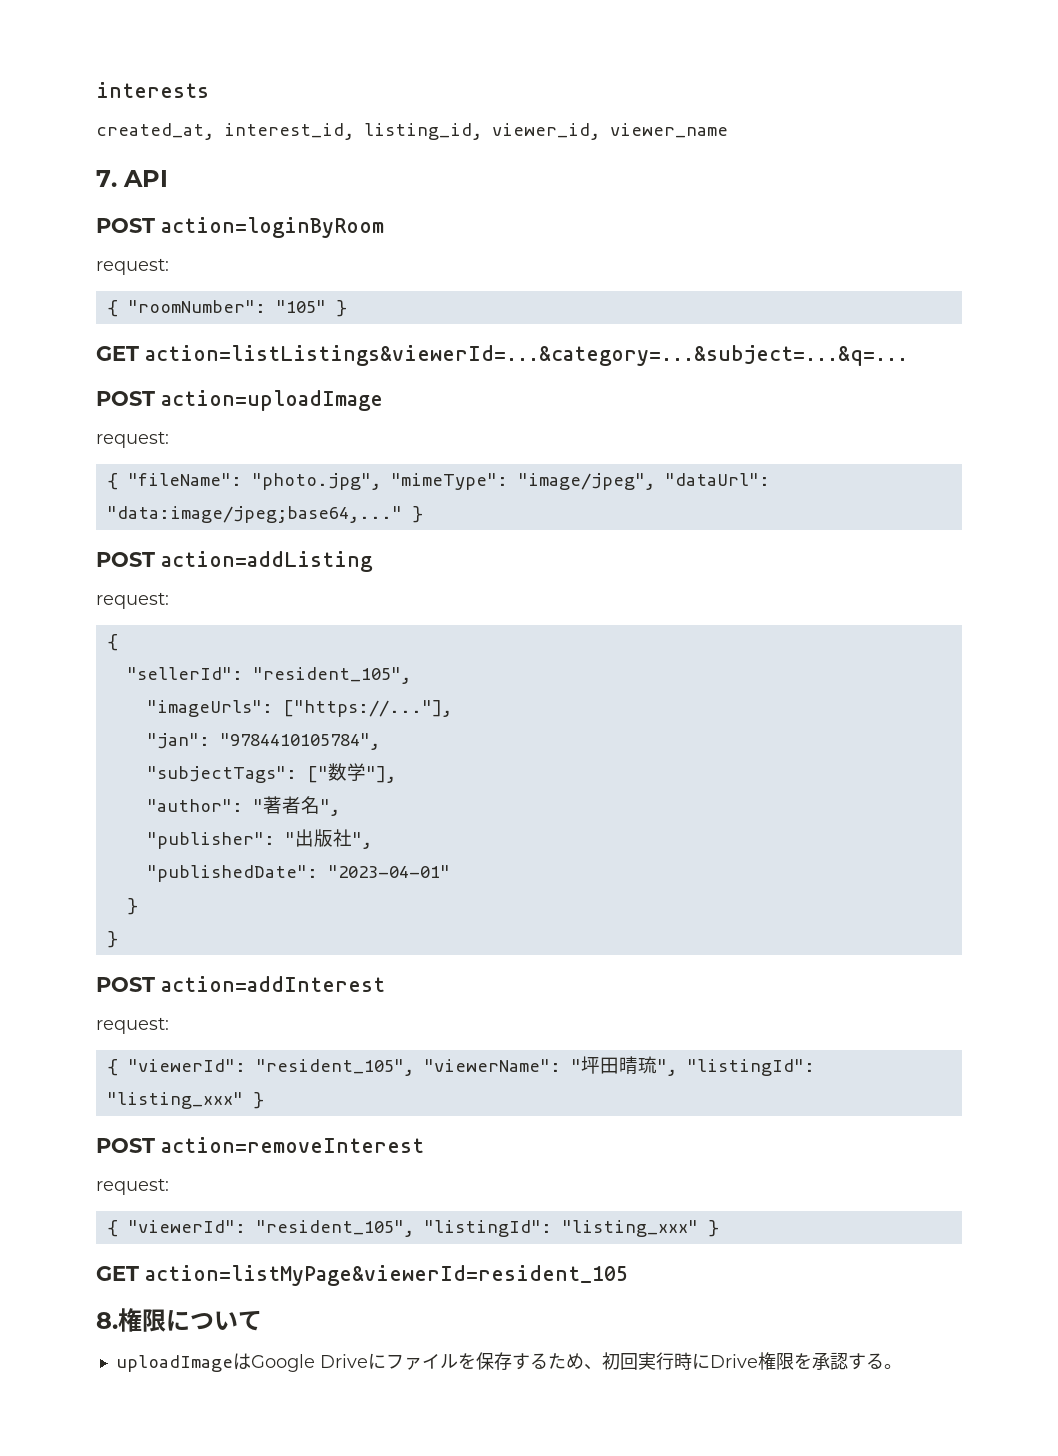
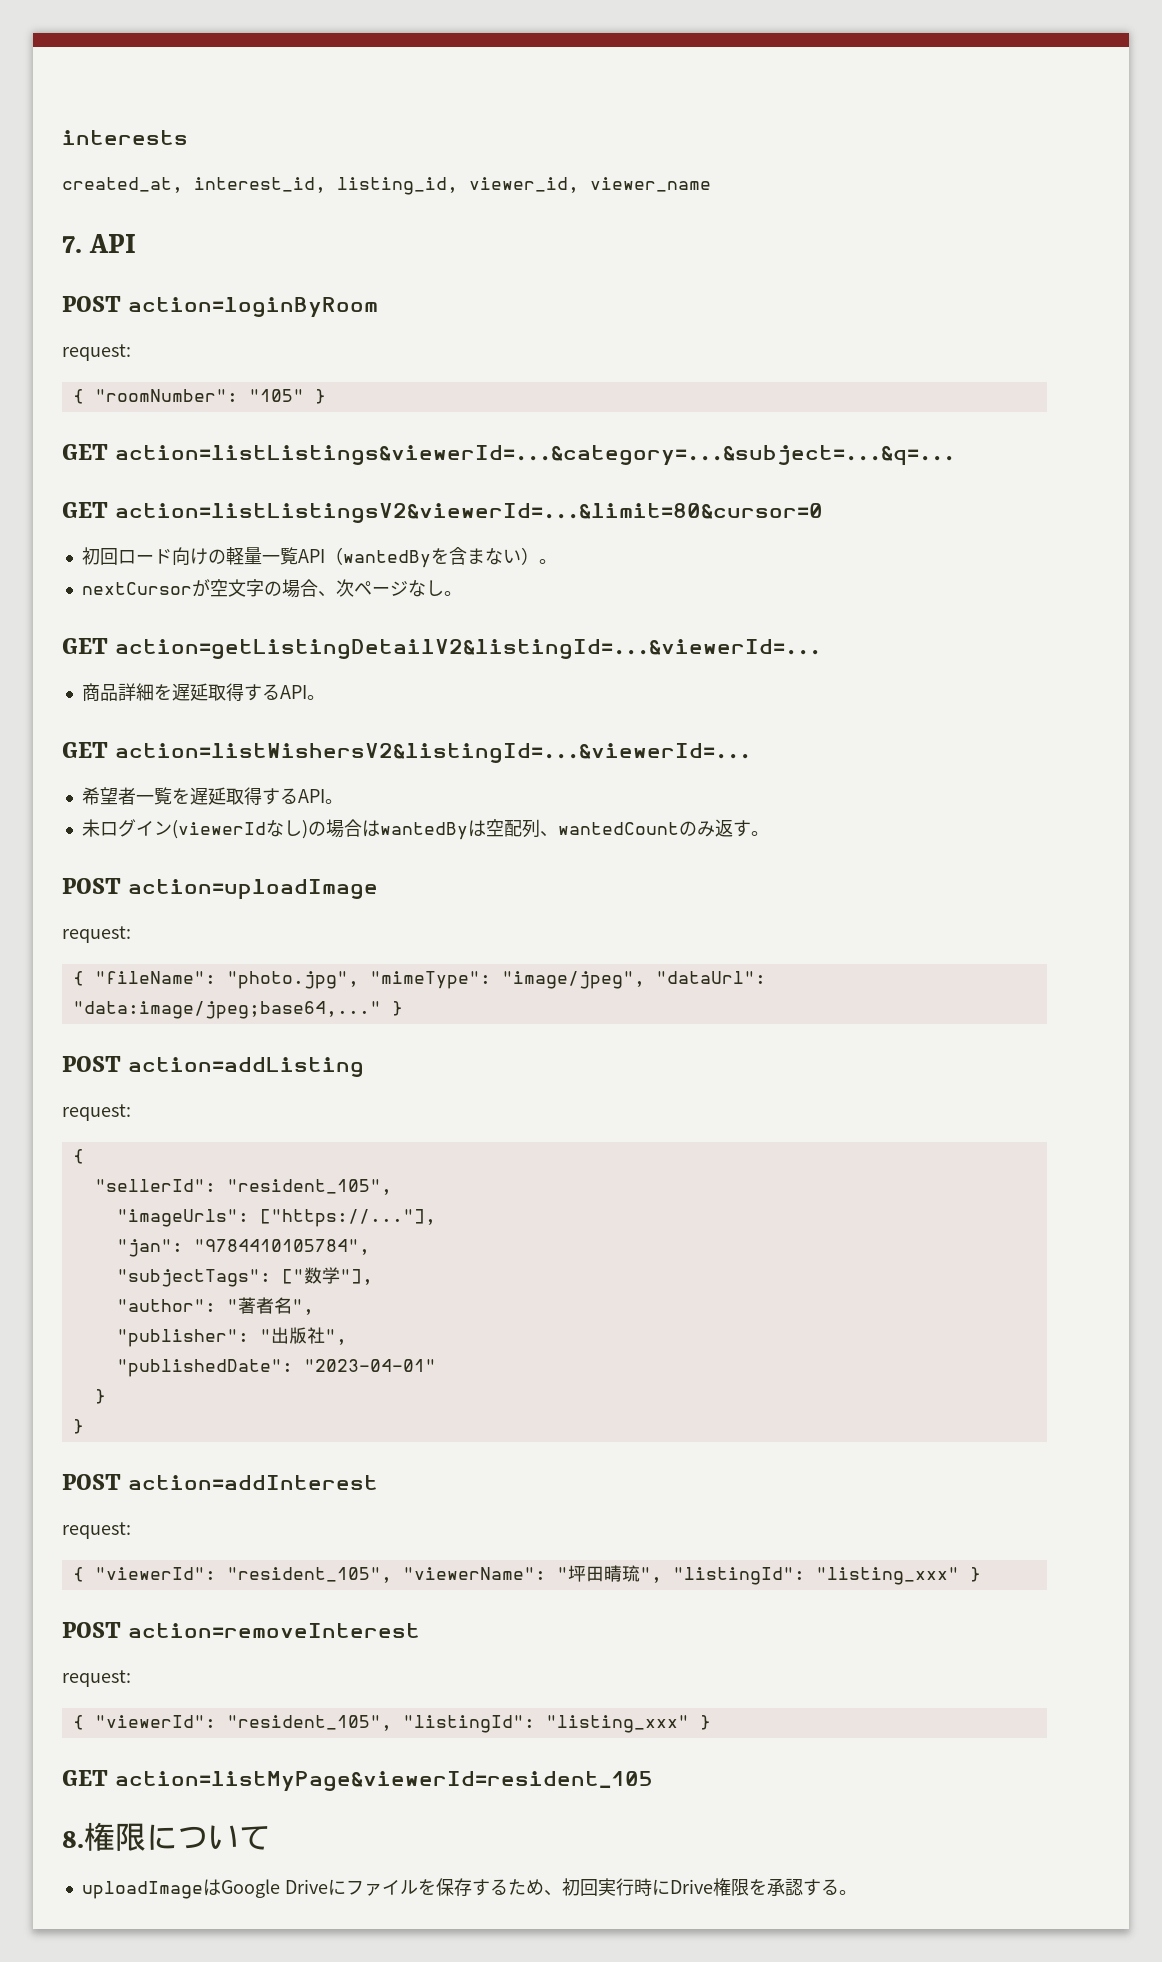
(908, 355) none -> [62,502,824,523] [81,547,557,568] [81,579,462,598] [62,638,822,659] [81,683,325,701] [62,742,752,763] [81,787,343,805] [81,819,769,840] // GET action=listListingsV2&viewerId=...&limit=80&cursor=0 // 初回ロード向けの軽量一覧API（wantedByを含まない）。 // nextCursorが空文字の場合、次ページなし。 // GET action=getListingDetailV2&listingId=...&viewerId=... // 商品詳細を遅延取得するAPI。 // GET action=listWishersV2&listingId=...&viewerId=... // 希望者一覧を遅延取得するAPI。 // 未ログイン(viewerIdなし)の場合はwantedByは空配列、wantedCountのみ返す。

